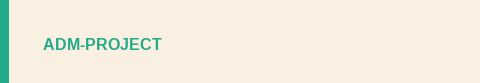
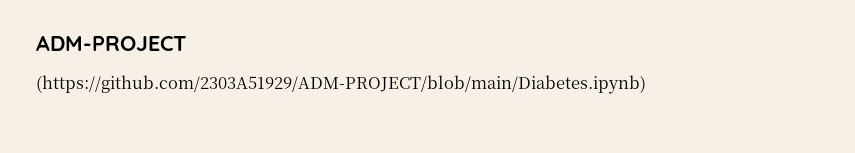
(162, 44) none -> [36,75,646,94] // (https://github.com/2303A51929/ADM-PROJECT/blob/main/Diabetes.ipynb)

